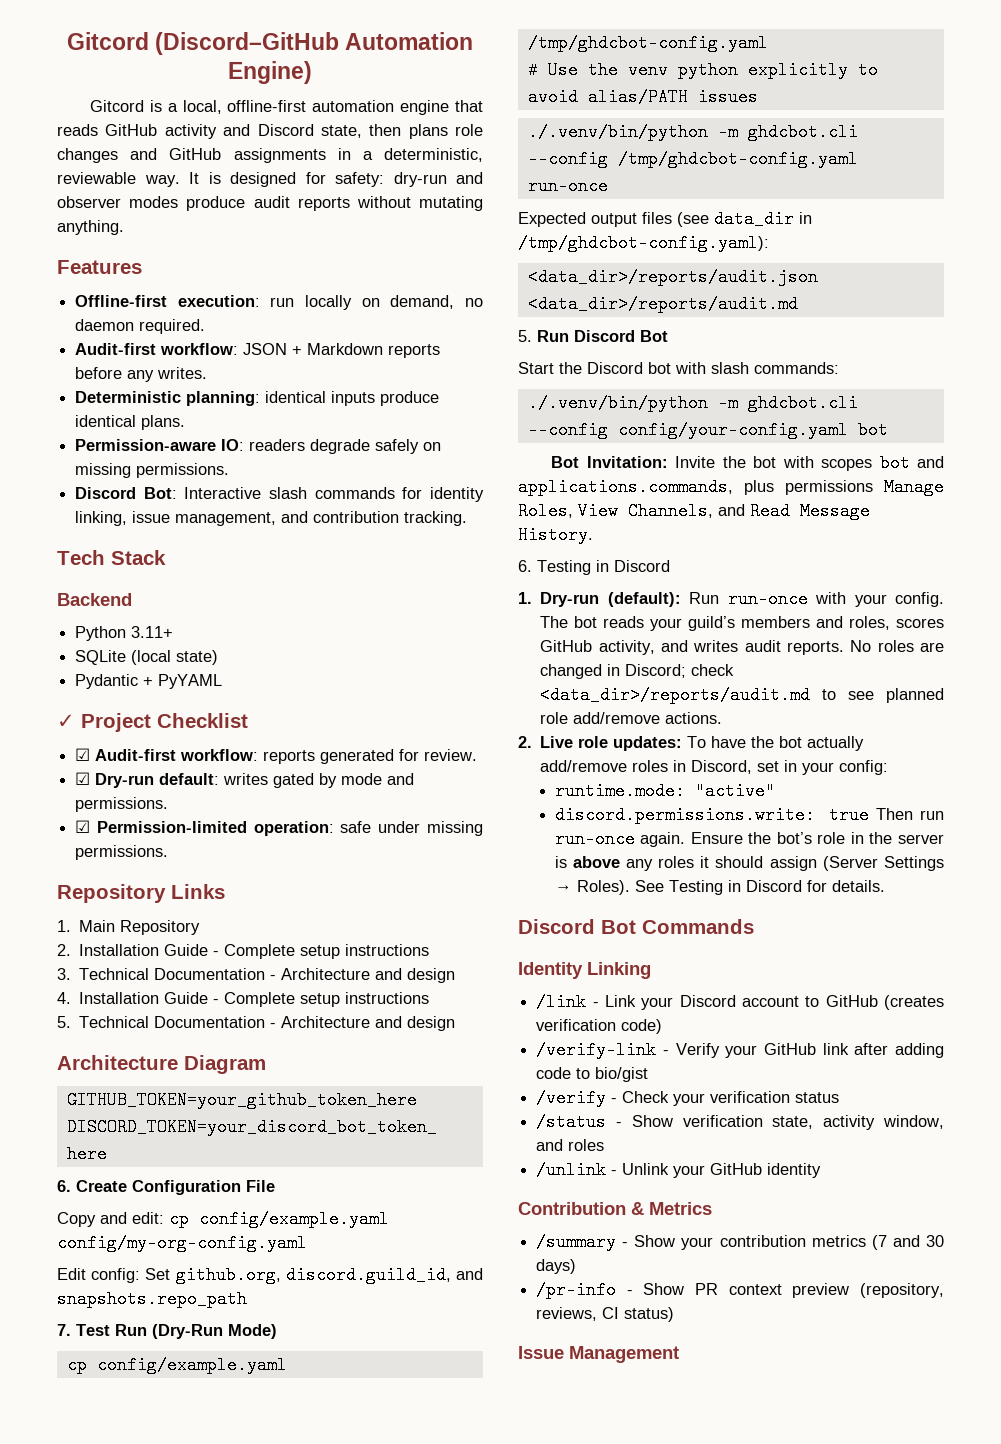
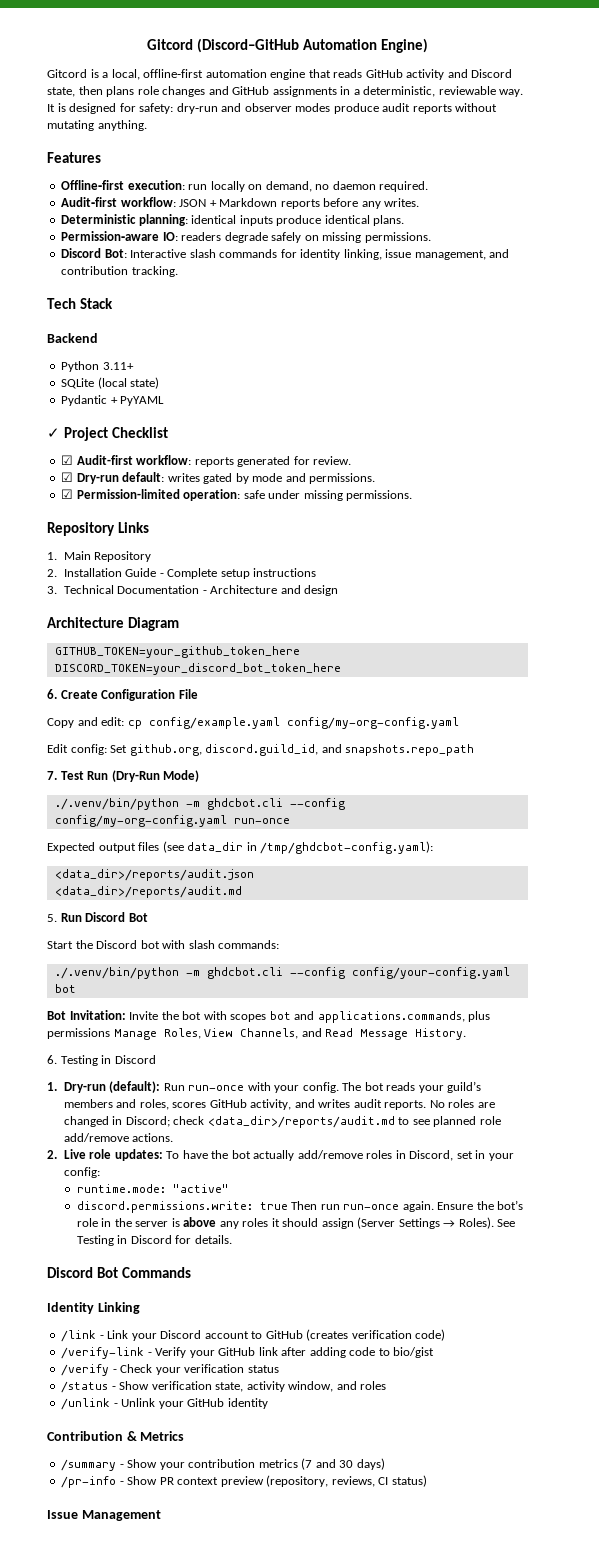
[57,992,430,1007] [57,1016,456,1031] // 4. Installation Guide - Complete setup instructions // 5. Technical Documentation - Architecture and design -> (339, 590) none
[66,1356,287,1374] [527,34,768,52] [527,61,878,79] [527,88,758,106] [527,123,858,141] [527,150,858,168] // cp config/example.yaml /tmp/ghdcbot-config.yaml // # Use the venv python explicitly to avoid alias/PATH issues // ./.venv/bin/python -m ghdcbot.cli --config /tmp/ghdcbot-config.yaml -> [54,798,345,810] [54,815,227,827] // ./.venv/bin/python -m ghdcbot.cli --config config/my-org-config.yaml

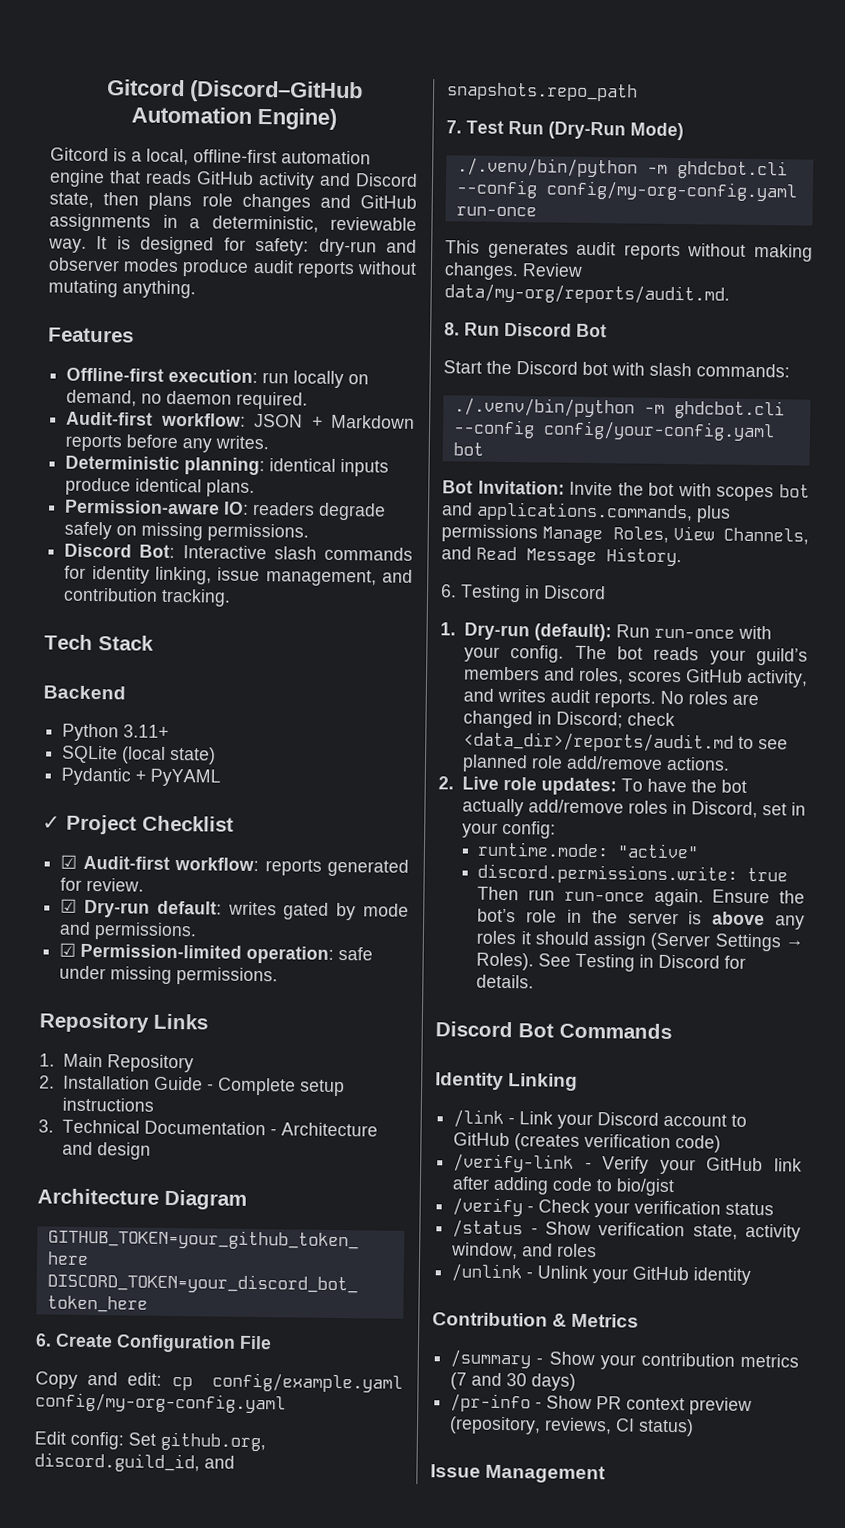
[47,841,434,854] [54,869,254,881] [54,886,242,898] [47,914,57,922] Expected output files (see data_dir in /tmp/ghdcbot-config.yaml): // <data_dir>/reports/audit.json // <data_dir>/reports/audit.md // 5. -> [445,240,813,262] [444,262,583,281] [444,283,730,305] [444,322,460,336] This generates audit reports without making changes. Review data/my-org/reports/audit.md. // 8.

